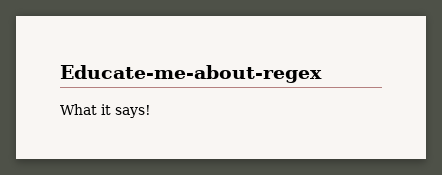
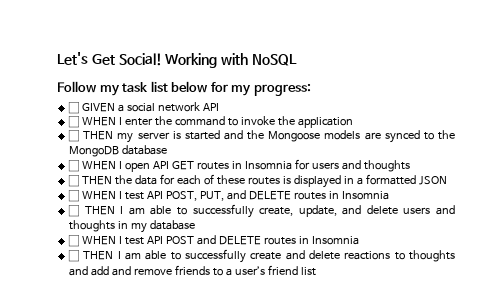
[60,65,322,83] [60,104,151,118] Educate-me-about-regex // What it says! -> [57,52,297,68] [57,81,311,96] [68,102,219,114] [68,116,353,128] [68,130,455,143] [69,145,168,157] [68,159,410,172] [68,174,447,188] [68,190,389,202] [68,204,455,218] [69,220,196,233] [68,235,359,247] [68,249,455,263] [69,265,316,276] Let's Get Social! Working with NoSQL // Follow my task list below for my progress: // ☐ GIVEN a social network API // ☐ WHEN I enter the command to invoke the application // ☐ THEN my server is started and the Mongoose models are synced to the MongoDB database // ☐ WHEN I open API GET routes in Insomnia for users and thoughts // ☐ THEN the data for each of these routes is displayed in a formatted JSON // ☐ WHEN I test API POST, PUT, and DELETE routes in Insomnia // ☐ THEN I am able to successfully create, update, and delete users and thoughts in my database // ☐ WHEN I test API POST and DELETE routes in Insomnia // ☐ THEN I am able to successfully create and delete reactions to thoughts and add and remove friends to a user’s friend list

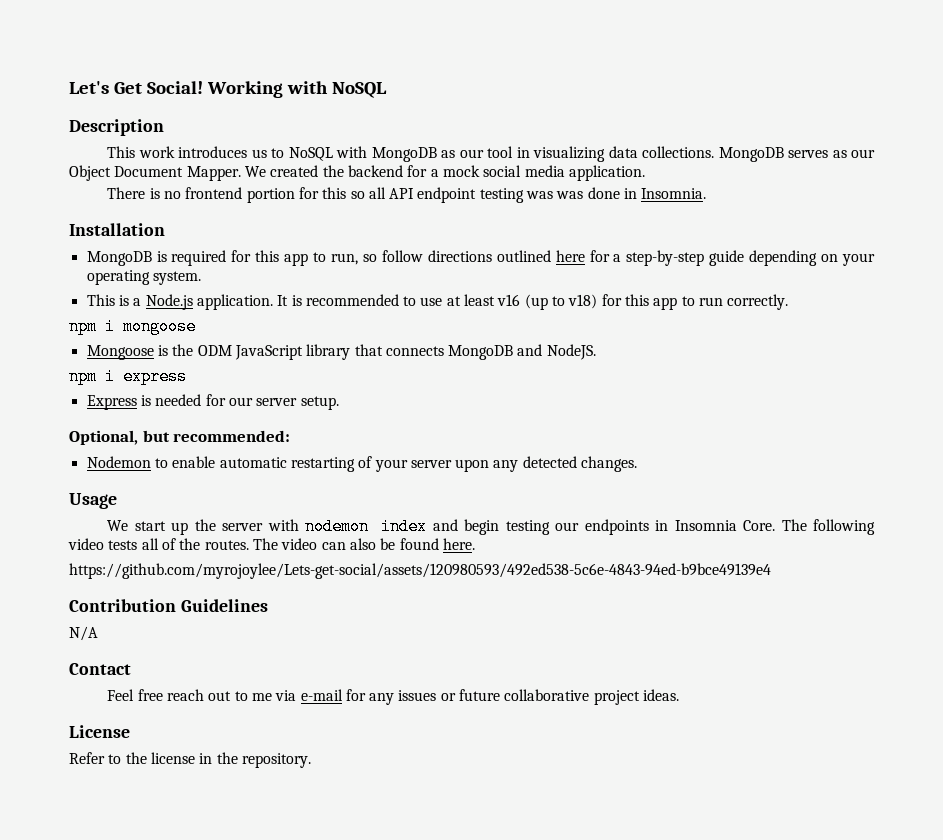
[57,81,311,96] [68,102,219,114] [68,116,353,128] [68,130,455,143] [69,145,168,157] [68,159,410,172] [68,174,447,188] [68,190,389,202] [68,204,455,218] [69,220,196,233] [68,235,359,247] [68,249,455,263] [69,265,316,276] Follow my task list below for my progress: // ☐ GIVEN a social network API // ☐ WHEN I enter the command to invoke the application // ☐ THEN my server is started and the Mongoose models are synced to the MongoDB database // ☐ WHEN I open API GET routes in Insomnia for users and thoughts // ☐ THEN the data for each of these routes is displayed in a formatted JSON // ☐ WHEN I test API POST, PUT, and DELETE routes in Insomnia // ☐ THEN I am able to successfully create, update, and delete users and thoughts in my database // ☐ WHEN I test API POST and DELETE routes in Insomnia // ☐ THEN I am able to successfully create and delete reactions to thoughts and add and remove friends to a user’s friend list -> [69,119,164,136] [107,146,876,162] [69,165,645,181] [107,187,707,203] [69,223,165,236] [86,250,875,266] [86,270,201,285] [86,294,789,310] [69,318,196,335] [86,344,596,360] [69,368,187,385] [86,394,339,410] [69,430,291,445] [86,456,638,472] [69,493,117,509] [107,518,876,535] [68,538,475,550] [69,563,771,579] [69,599,268,612] [69,626,98,641] [69,663,131,675] [107,689,680,705] [69,725,130,738] [69,752,311,768] Description // This work introduces us to NoSQL with MongoDB as our tool in visualizing data collections. MongoDB serves as our Object Document Mapper. We created the backend for a mock social media application. // There is no frontend portion for this so all API endpoint testing was was done in Insomnia. // Installation // MongoDB is required for this app to run, so follow directions outlined here for a step-by-step guide depending on your operating system. // This is a Node.js application. It is recommended to use at least v16 (up to v18) for this app to run correctly. // npm i mongoose // Mongoose is the ODM JavaScript library that connects MongoDB and NodeJS. // npm i express // Express is needed for our server setup. // Optional, but recommended: // Nodemon to enable automatic restarting of your server upon any detected changes. // Usage // We start up the server with nodemon index and begin testing our endpoints in Insomnia Core. The following video tests all of the routes. The video can also be found here. // https://github.com/myrojoylee/Lets-get-social/assets/120980593/492ed538-5c6e-4843-94ed-b9bce49139e4 // Contribution Guidelines // N/A // Contact // Feel free reach out to me via e-mail for any issues or future collaborative project ideas. // License // Refer to the license in the repository.

